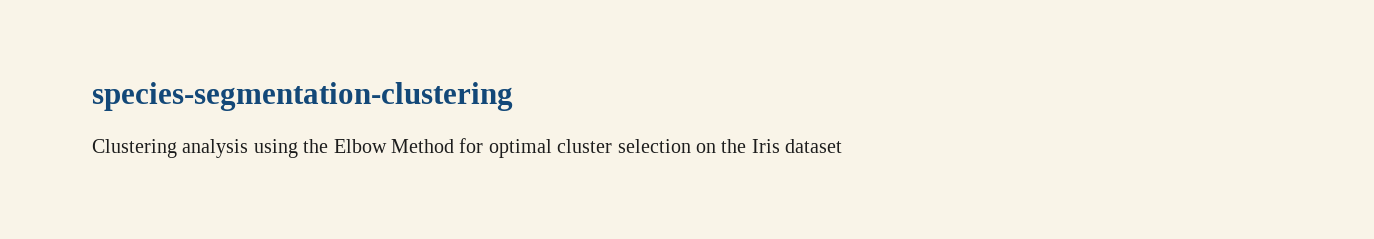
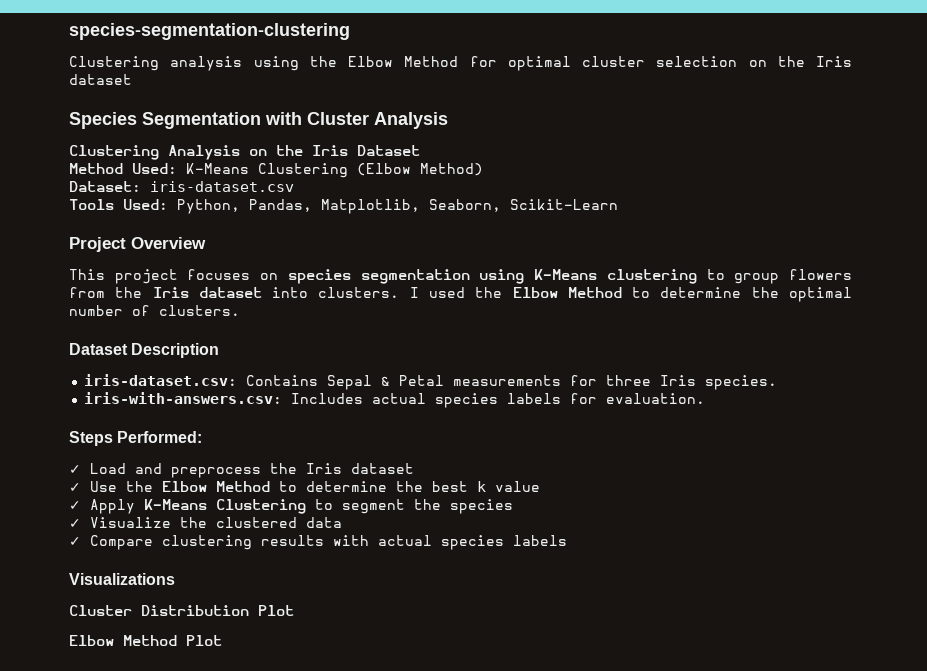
(843, 146) none -> [69,112,448,129] [69,145,420,160] [69,163,483,178] [69,181,294,192] [69,199,618,214] [69,237,206,252] [69,269,853,284] [69,287,853,302] [69,305,240,316] [69,343,220,358] [84,374,778,390] [84,392,706,408] [69,431,203,446] [69,463,414,478] [69,481,540,492] [69,499,513,514] [69,517,342,528] [69,535,567,550] [69,573,175,585] [69,605,294,616] [69,635,222,646] // Species Segmentation with Cluster Analysis // Clustering Analysis on the Iris Dataset // Method Used: K-Means Clustering (Elbow Method) // Dataset: iris-dataset.csv // Tools Used: Python, Pandas, Matplotlib, Seaborn, Scikit-Learn // Project Overview // This project focuses on species segmentation using K-Means clustering to group flowers from the Iris dataset into clusters. I used the Elbow Method to determine the optimal number of clusters. // Dataset Description // iris-dataset.csv: Contains Sepal & Petal measurements for three Iris species. // iris-with-answers.csv: Includes actual species labels for evaluation. // Steps Performed: // ✓ Load and preprocess the Iris dataset // ✓ Use the Elbow Method to determine the best k value // ✓ Apply K-Means Clustering to segment the species // ✓ Visualize the clustered data // ✓ Compare clustering results with actual species labels // Visualizations // Cluster Distribution Plot // Elbow Method Plot

